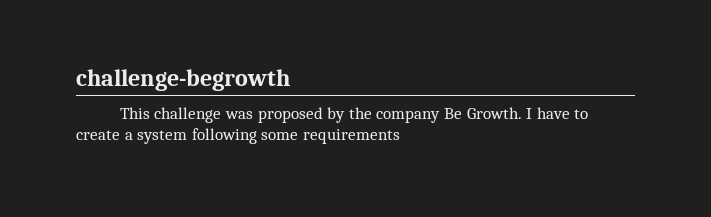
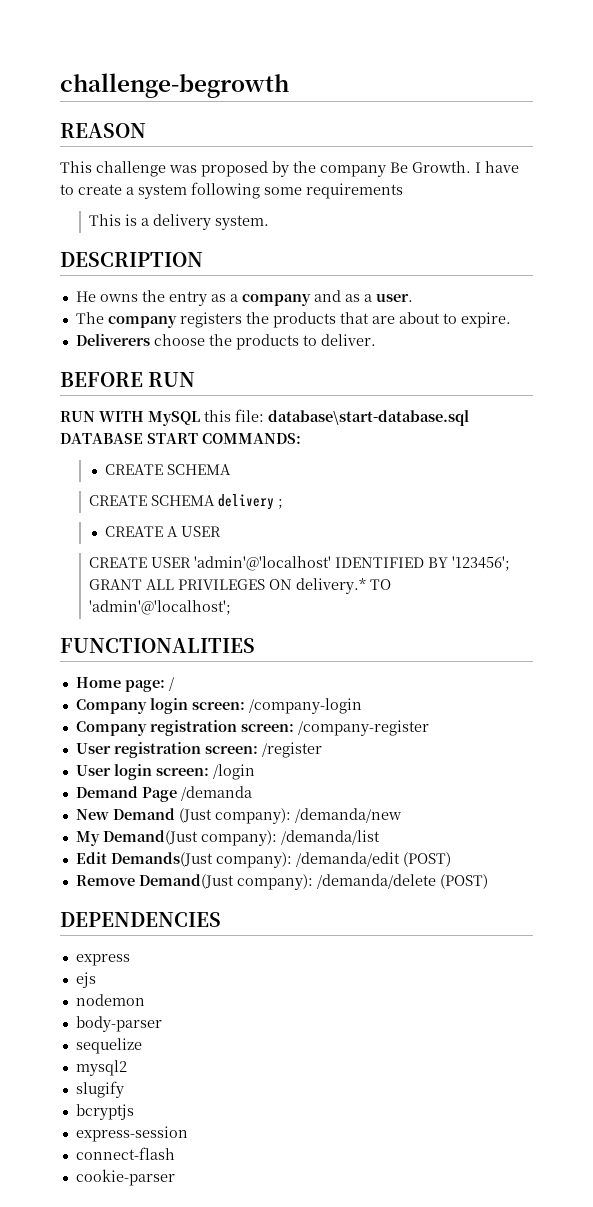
(290, 80) none -> [60,123,146,138] // REASON
(400, 136) none -> [88,214,269,230] [60,252,203,267] [75,290,413,306] [75,312,511,328] [75,334,376,350] [60,372,196,387] [60,409,469,426] [60,433,301,444] [104,464,231,475] [88,494,283,510] [104,526,221,537] [88,556,510,571] [88,578,391,594] [88,600,231,615] [60,638,255,653] [75,677,174,692] [75,698,362,714] [75,720,429,736] [75,742,322,758] [75,764,255,780] [75,786,252,802] [75,808,402,824] [75,830,380,846] [75,852,451,868] [75,874,488,890] [60,912,221,927] [75,954,130,966] [75,972,96,988] [75,994,145,1006] [75,1016,162,1032] [75,1038,142,1054] [75,1060,127,1076] [75,1081,124,1098] [75,1104,134,1120] [75,1126,188,1142] [75,1147,175,1160] [75,1169,175,1186] // This is a delivery system. // DESCRIPTION // He owns the entry as a company and as a user. // The company registers the products that are about to expire. // Deliverers choose the products to deliver. // BEFORE RUN // RUN WITH MySQL this file: database\start-database.sql DATABASE START COMMANDS: // CREATE SCHEMA // CREATE SCHEMA delivery ; // CREATE A USER // CREATE USER 'admin'@'localhost' IDENTIFIED BY '123456'; GRANT ALL PRIVILEGES ON delivery.* TO 'admin'@'localhost'; // FUNCTIONALITIES // Home page: / // Company login screen: /company-login // Company registration screen: /company-register // User registration screen: /register // User login screen: /login // Demand Page /demanda // New Demand (Just company): /demanda/new // My Demand(Just company): /demanda/list // Edit Demands(Just company): /demanda/edit (POST) // Remove Demand(Just company): /demanda/delete (POST) // DEPENDENCIES // express // ejs // nodemon // body-parser // sequelize // mysql2 // slugify // bcryptjs // express-session // connect-flash // cookie-parser

